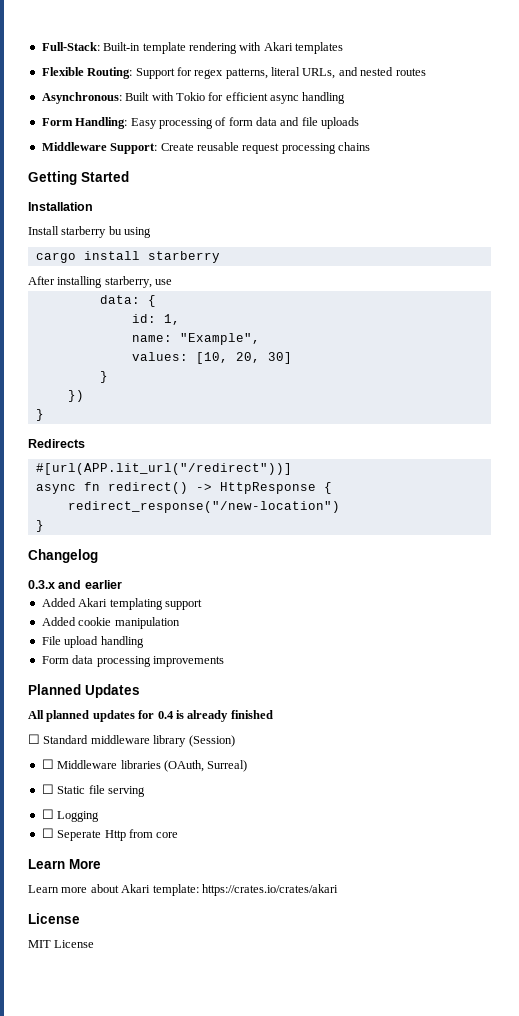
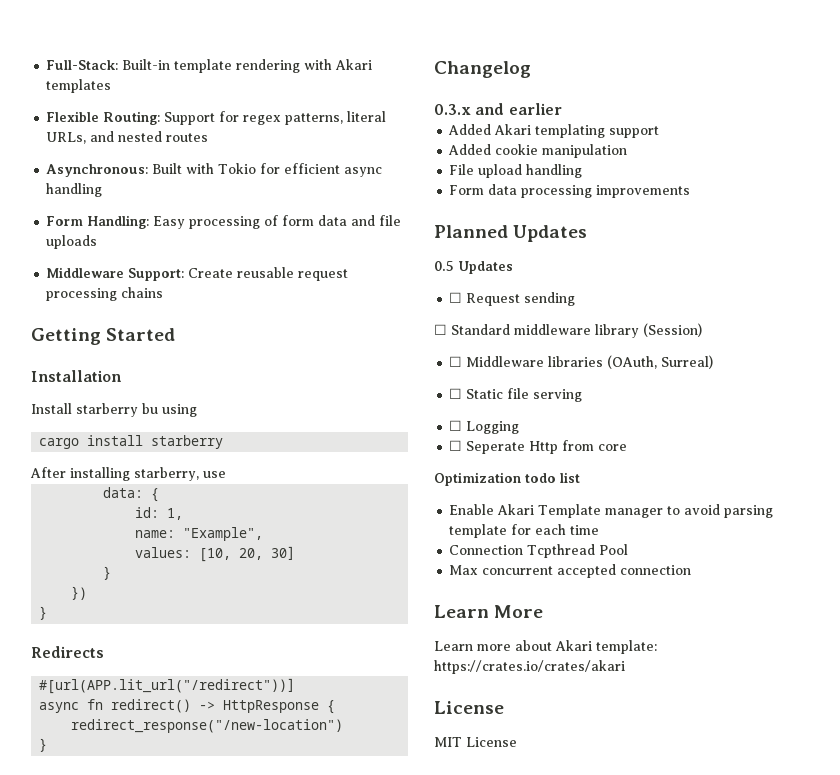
[28,710,273,722] All planned updates for 0.4 is already finished -> [434,261,513,274] [449,292,576,306] 0.5 Updates // ☐ Request sending
(179, 835) none -> [434,472,580,486] [449,504,774,518] [449,524,600,538] [449,544,629,558] [449,564,692,578] // Optimization todo list // Enable Akari Template manager to avoid parsing template for each time // Connection Tcpthread Pool // Max concurrent accepted connection

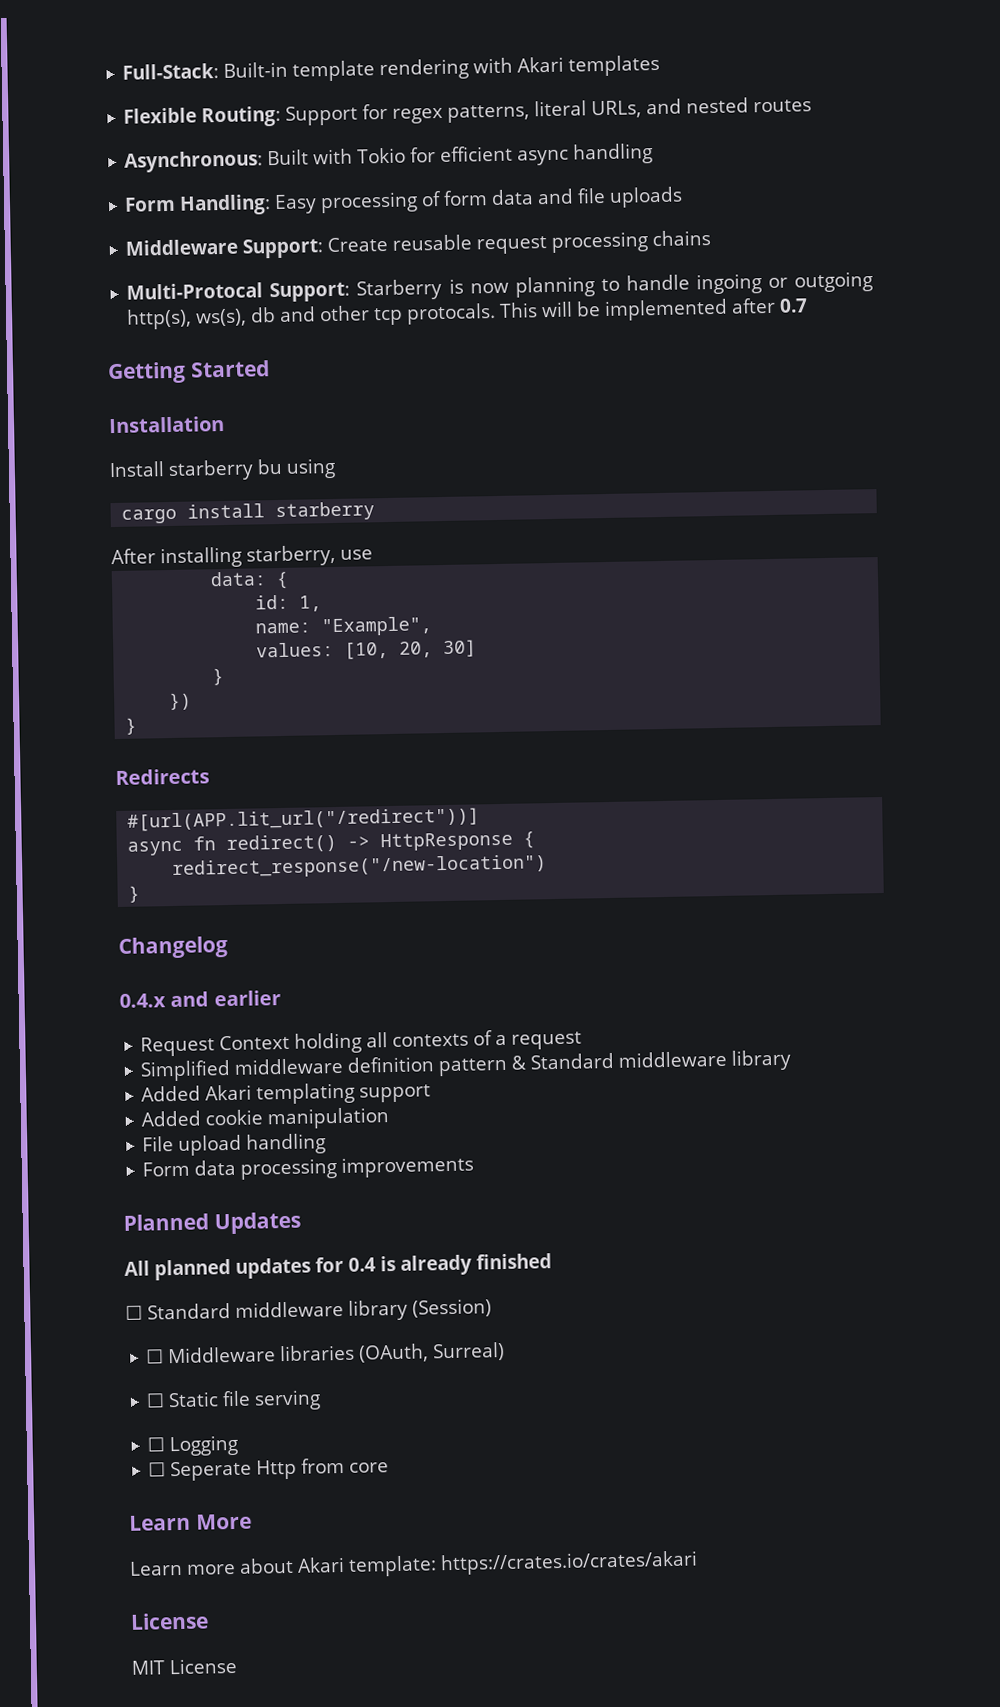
(164, 292) none -> [126,271,874,303] [126,297,809,330] // Multi-Protocal Support: Starberry is now planning to handle ingoing or outgoing http(s), ws(s), db and other tcp protocals. This will be implemented after 0.7
[434,104,471,115] 0.3.x -> [119,993,166,1008] 0.4.x
(562, 109) none -> [140,1030,583,1057] [140,1049,793,1082] // Request Context holding all contexts of a request // Simplified middleware definition pattern & Standard middleware library
[434,261,513,274] [449,292,576,306] 0.5 Updates // ☐ Request sending -> [124,1253,552,1281] All planned updates for 0.4 is already finished
[434,472,580,486] [449,504,774,518] [449,524,600,538] [449,544,629,558] [449,564,692,578] // Optimization todo list // Enable Akari Template manager to avoid parsing template for each time // Connection Tcpthread Pool // Max concurrent accepted connection -> (390, 1467) none

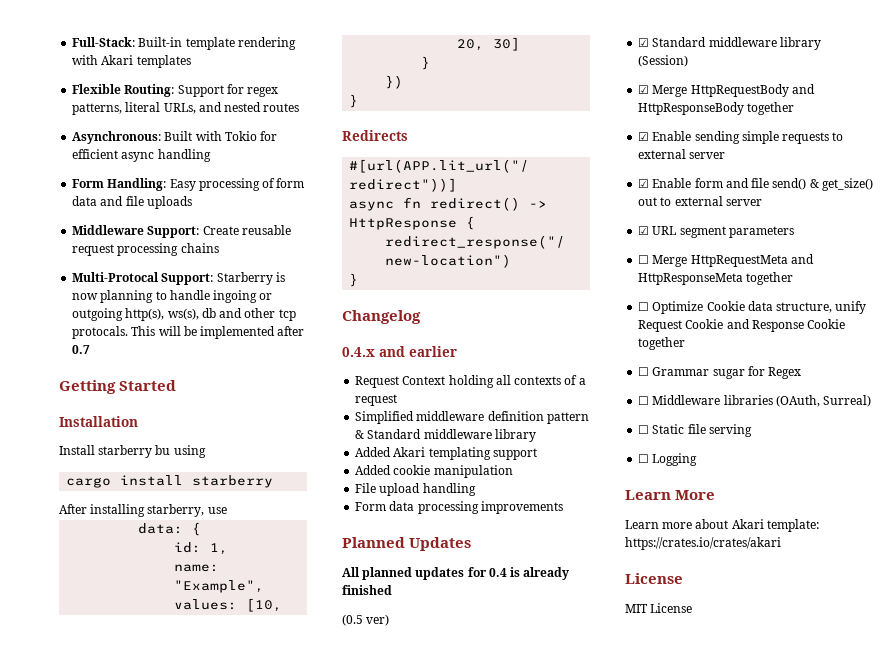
[125,1305,143,1320] ☐ -> [342,614,390,626] [638,38,650,47] (0.5 ver) // ☑
(492, 1308) none -> [638,84,815,97] [638,102,795,115] [638,131,844,144] [638,149,726,159] [638,178,873,191] [638,196,762,206] [638,226,794,238] [638,254,814,267] [638,272,794,285] [638,301,867,314] [638,319,846,332] [638,337,686,350] [638,366,802,379] // ☑ Merge HttpRequestBody and HttpResponseBody together // ☑ Enable sending simple requests to external server // ☑ Enable form and file send() & get_size() out to external server // ☑ URL segment parameters // ☐ Merge HttpRequestMeta and HttpResponseMeta together // ☐ Optimize Cookie data structure, unify Request Cookie and Response Cookie together // ☐ Grammar sugar for Regex
[148,1457,390,1482] // ☐ Seperate Http from core -> (698, 459) none

